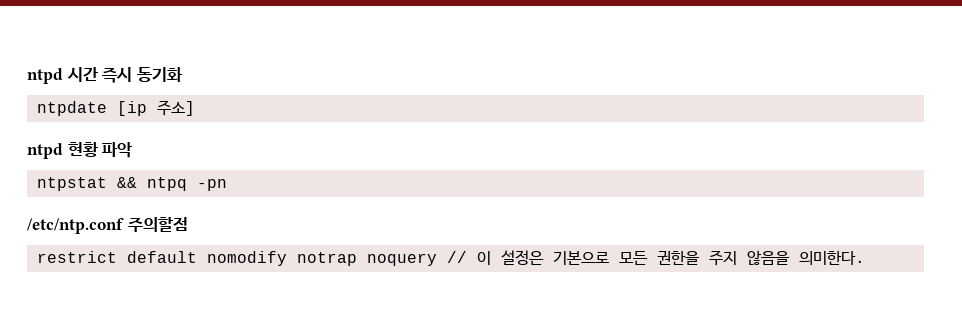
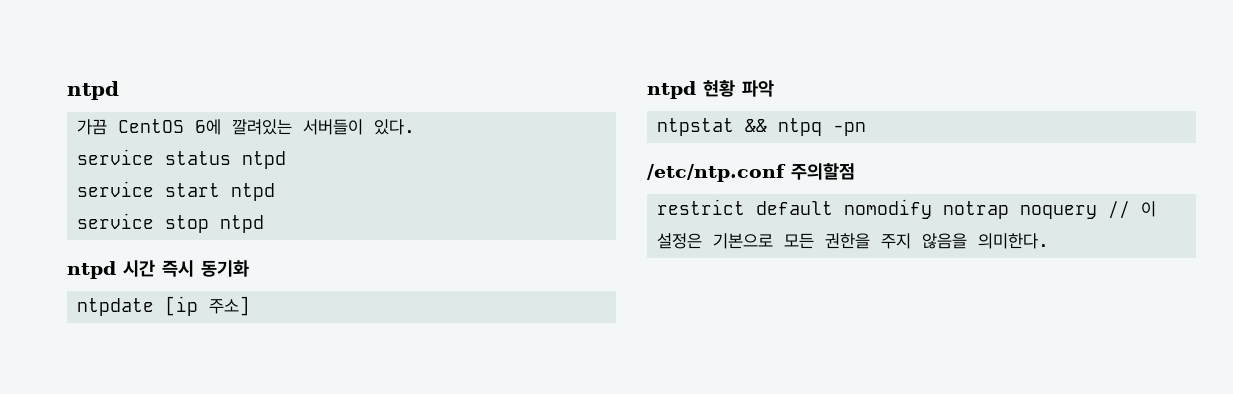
[27,68,63,84] ntpd -> [67,81,119,100] [77,119,416,135] [77,149,287,169] [77,181,276,201] [77,213,265,233] [67,261,116,279] ntpd // 가끔 CentOS 6에 깔려있는 서버들이 있다. // service status ntpd // service start ntpd // service stop ntpd // ntpd

